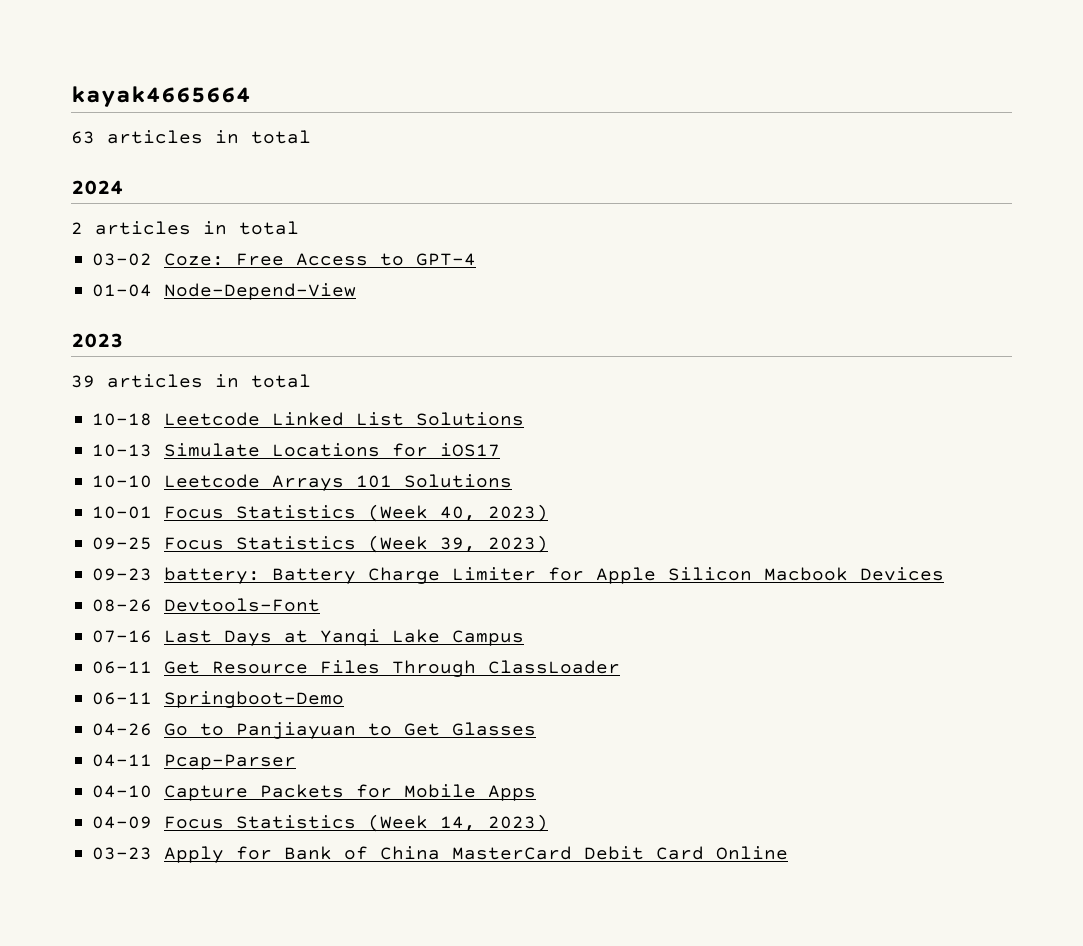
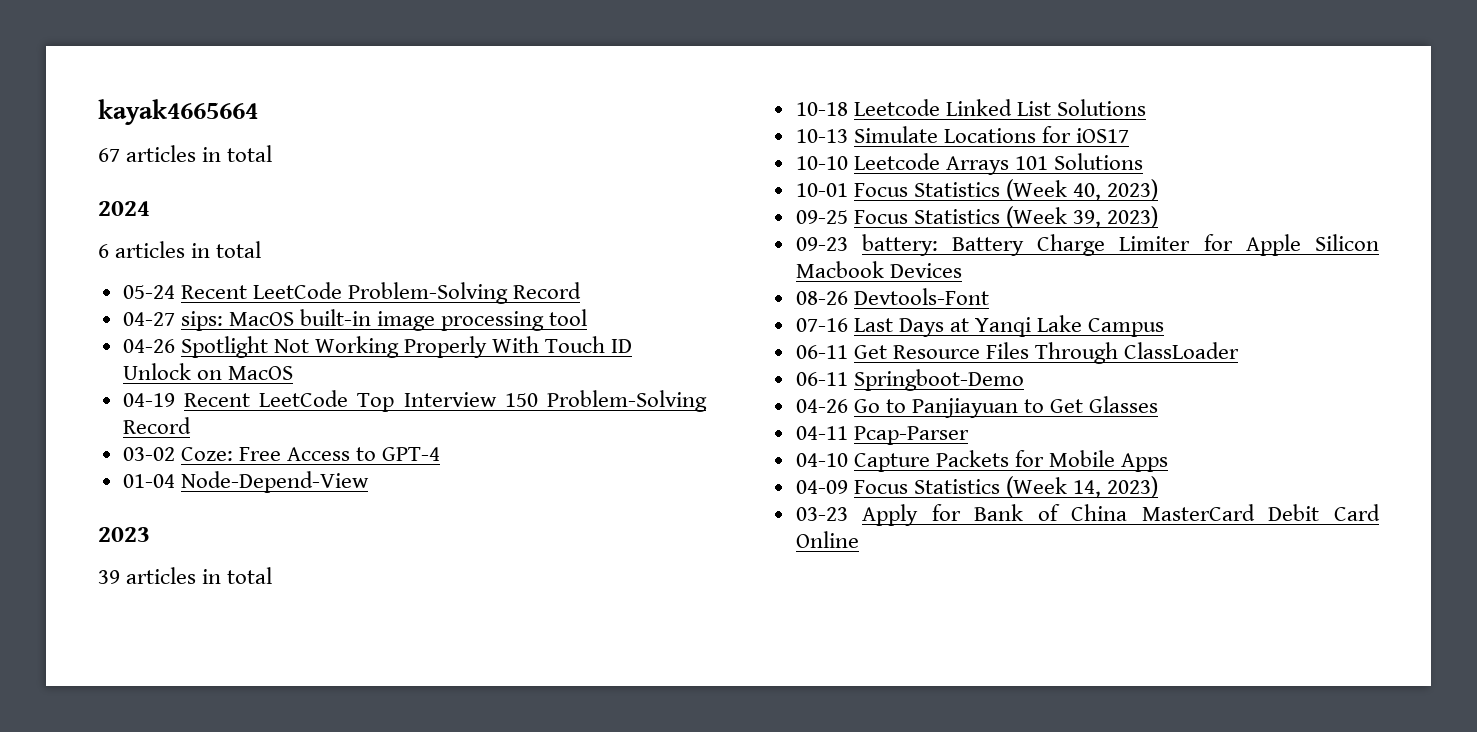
[71,131,95,144] 63 -> [98,148,120,162] 67
[71,221,299,235] 2 articles in total -> [98,241,262,258] [122,282,582,304] [122,309,588,331] [122,336,633,358] [122,363,293,380] [122,390,707,412] [122,417,191,434] 6 articles in total // 05-24 Recent LeetCode Problem-Solving Record // 04-27 sips: MacOS built-in image processing tool // 04-26 Spotlight Not Working Properly With Touch ID Unlock on MacOS // 04-19 Recent LeetCode Top Interview 150 Problem-Solving Record

